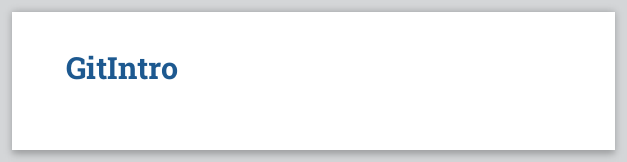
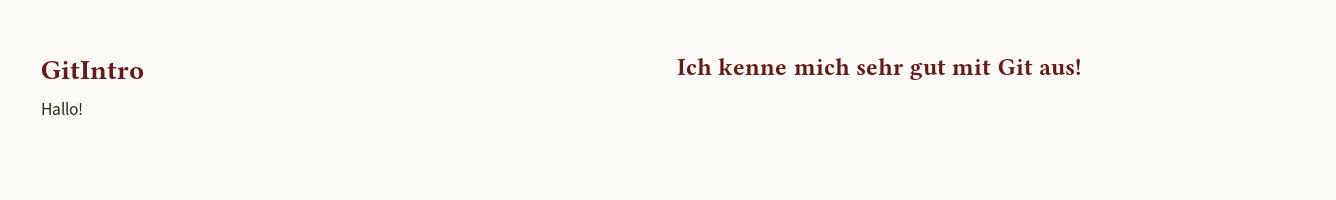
(178, 67) none -> [41,102,83,116] [677,58,1082,80] // Hallo! // Ich kenne mich sehr gut mit Git aus!

